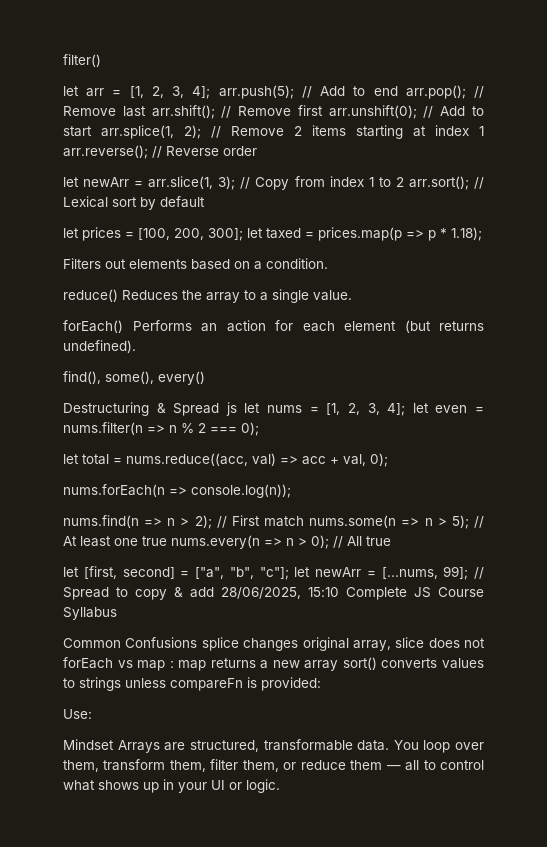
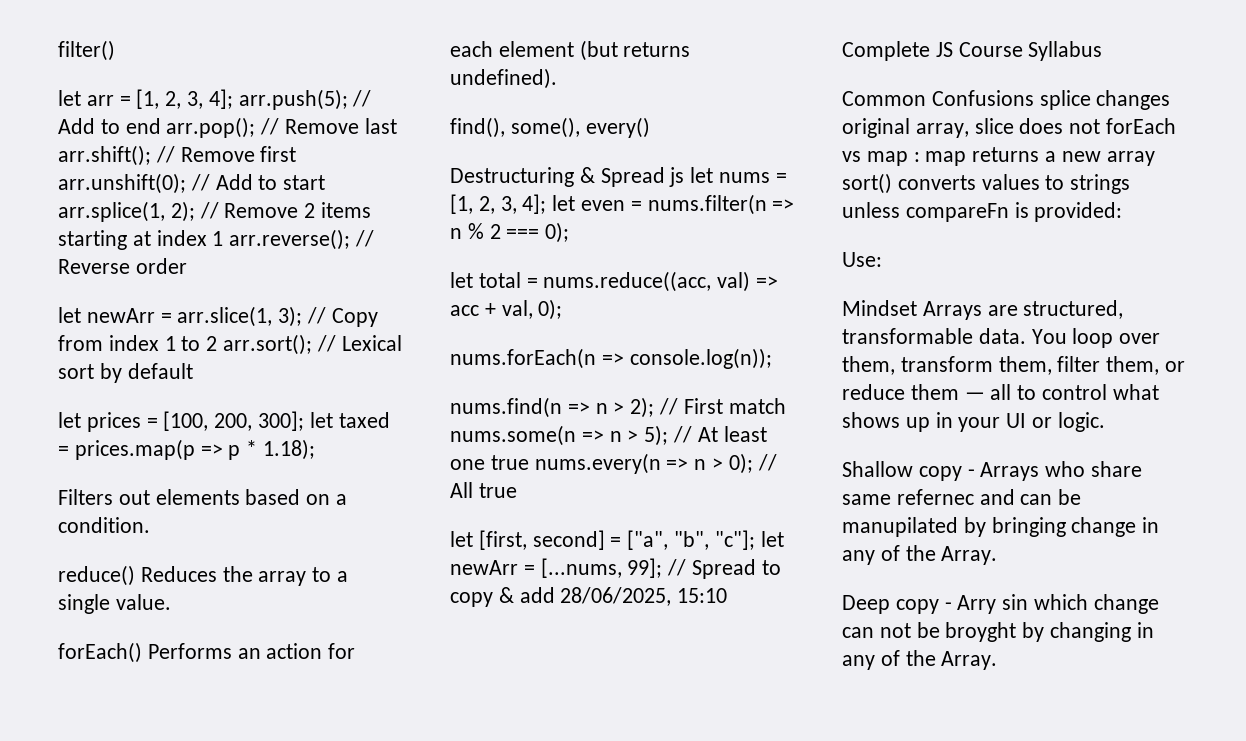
(280, 786) none -> [842,461,1143,481] [842,489,1082,505] [842,517,1160,537] [842,545,998,565] [842,594,1159,614] [842,622,1154,642] [842,650,998,670] // Shallow copy - Arrays who share same refernec and can be manupilated by bringing change in any of the Array. // Deep copy - Arry sin which change can not be broyght by changing in any of the Array.

